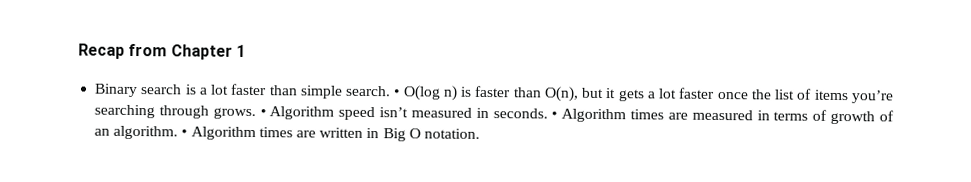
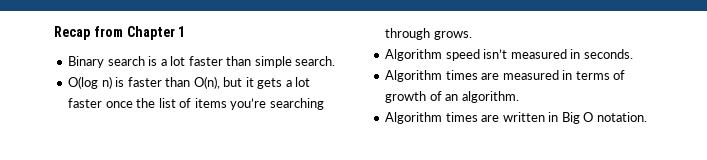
[393,89,401,97] • -> (336, 61) //
[259,109,266,117] • -> (472, 35) //
[551,111,558,119] • -> (633, 54) //
[181,129,188,137] • -> (519, 97) //

